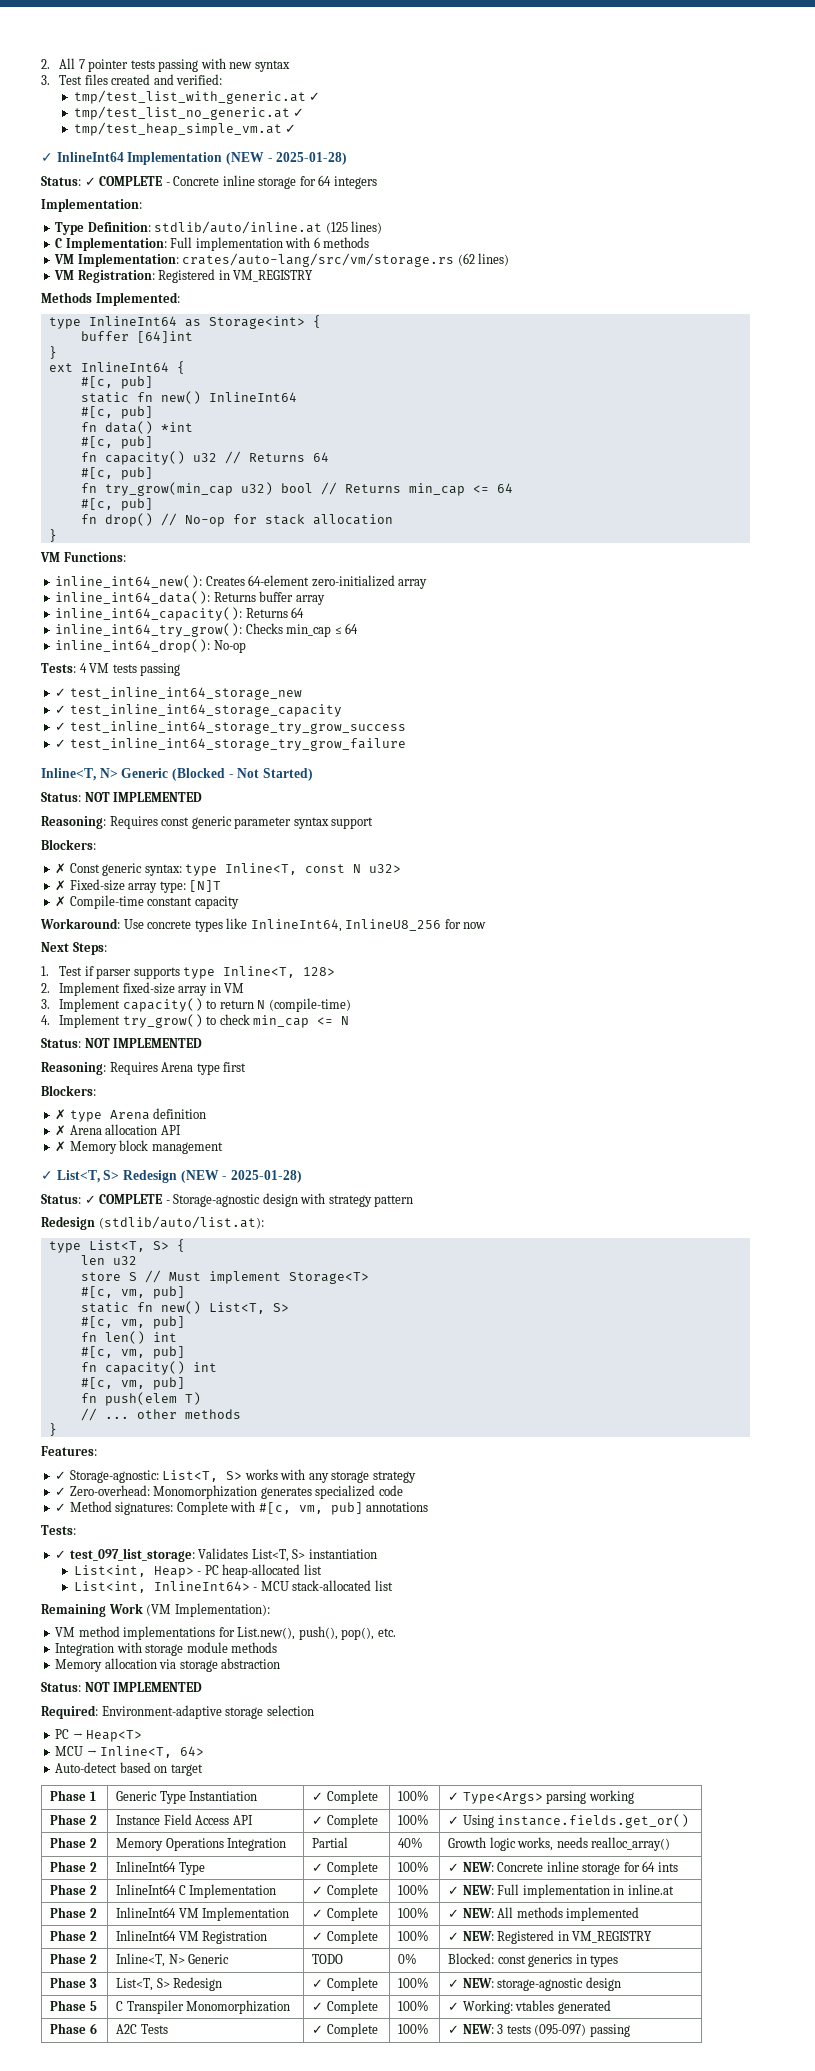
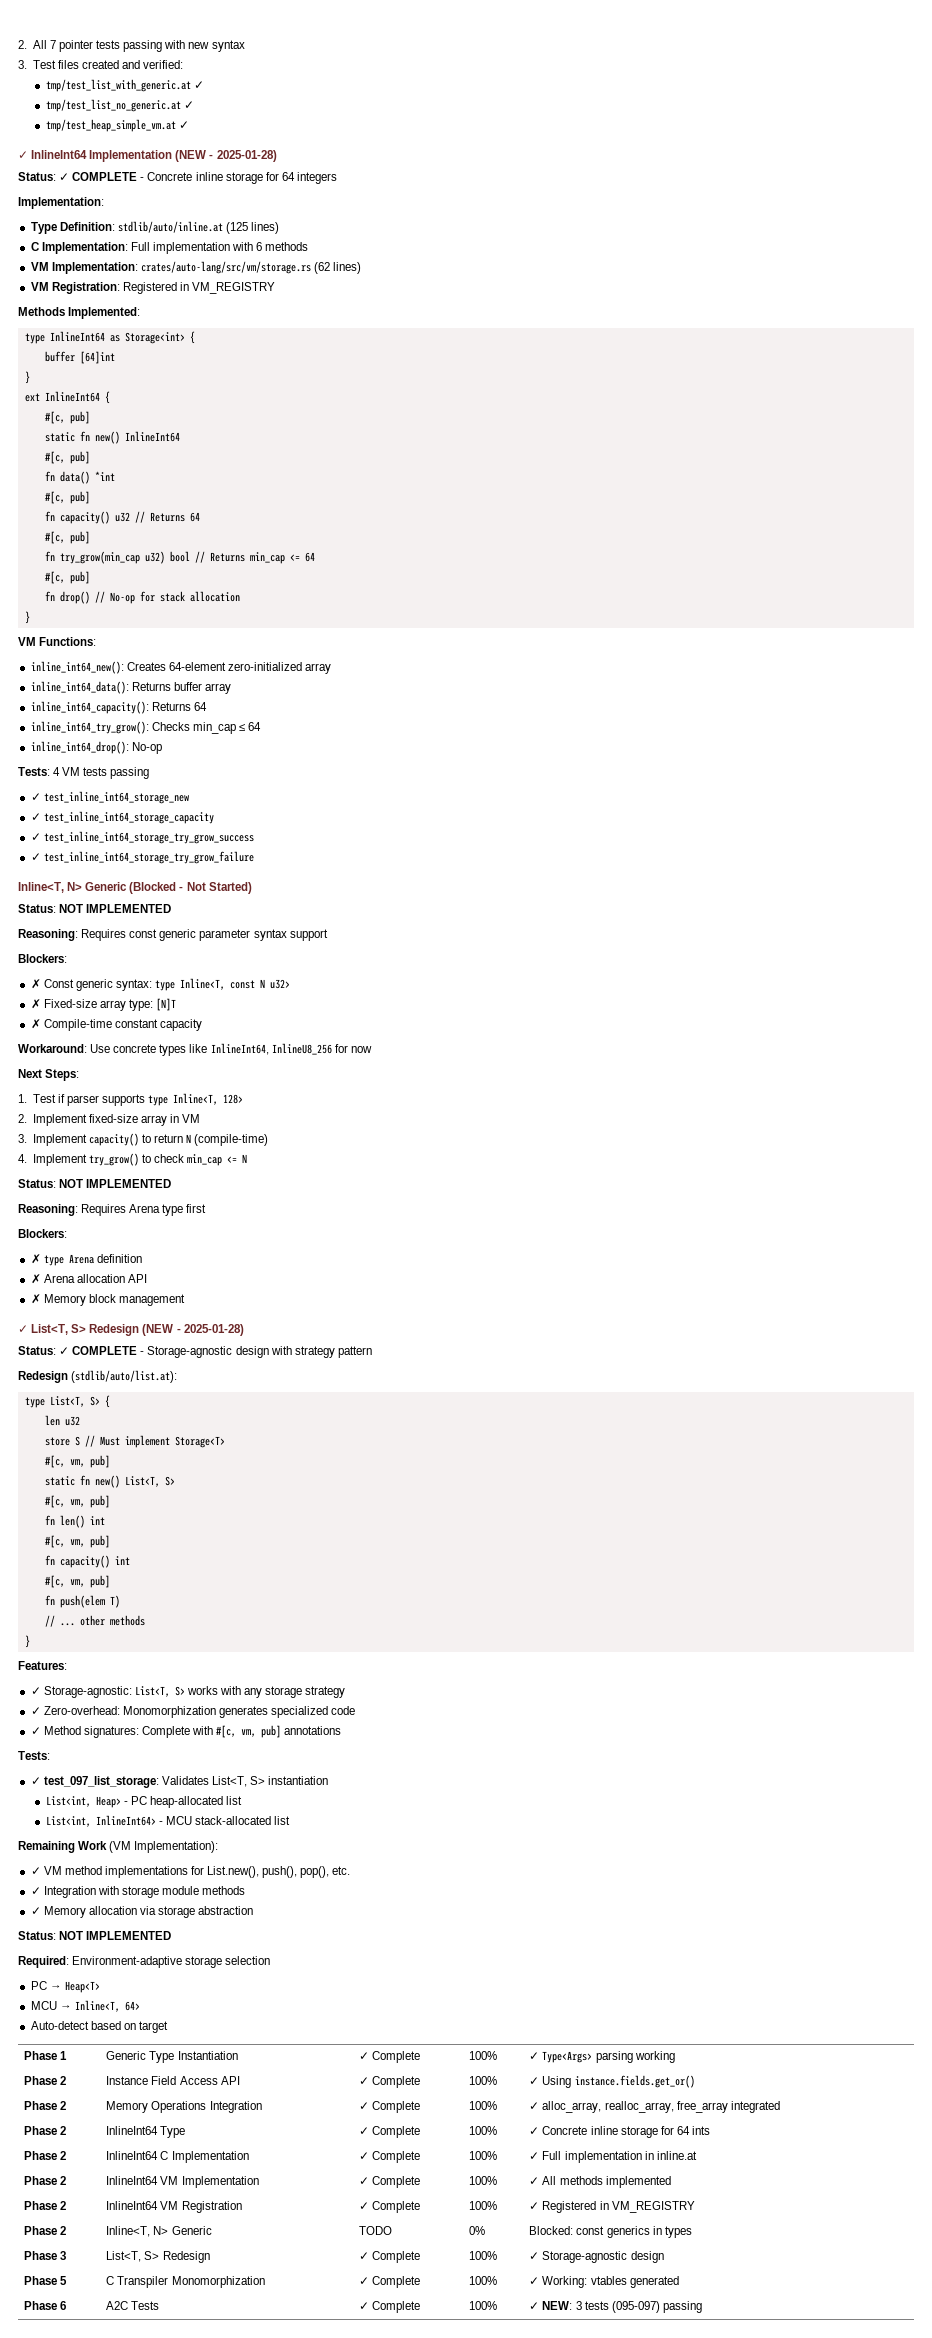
(270, 1610) none -> [30,1867,41,1875] ✓
(396, 1632) none -> [30,1887,41,1895] ✓
(278, 1647) none -> [30,1907,41,1915] ✓
[312,1837,349,1848] [398,1837,424,1848] [448,1837,671,1851] Partial | 40% | Growth logic works, needs realloc_array() -> [359,2101,421,2113] [469,2101,498,2110] [529,2101,780,2113] ✓ Complete | 100% | ✓ alloc_array, realloc_array, free_array integrated
[462,1862,494,1872] NEW: -> (540, 2131) none
[462,1885,494,1895] NEW: -> (540, 2156) none
[462,1908,494,1918] NEW: -> (540, 2181) none
[462,1931,494,1941] NEW: -> (540, 2206) none
[462,1978,584,1991] NEW: storage-agnostic -> [542,2251,628,2263] Storage-agnostic

